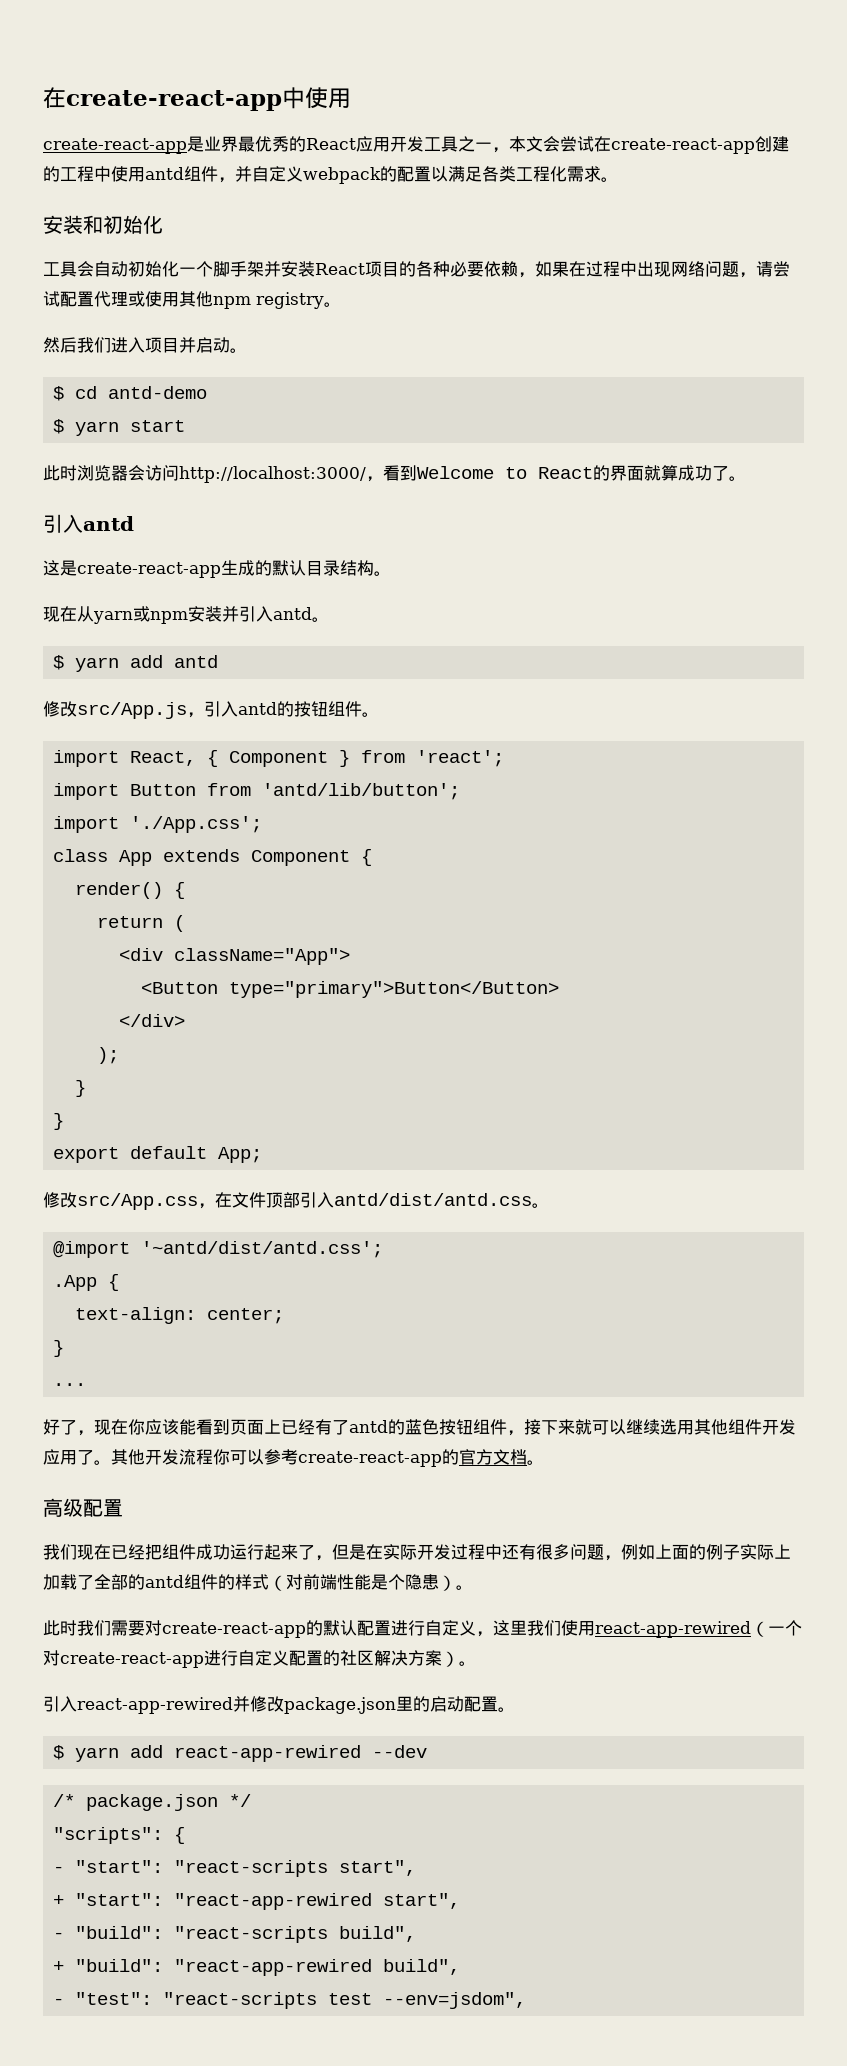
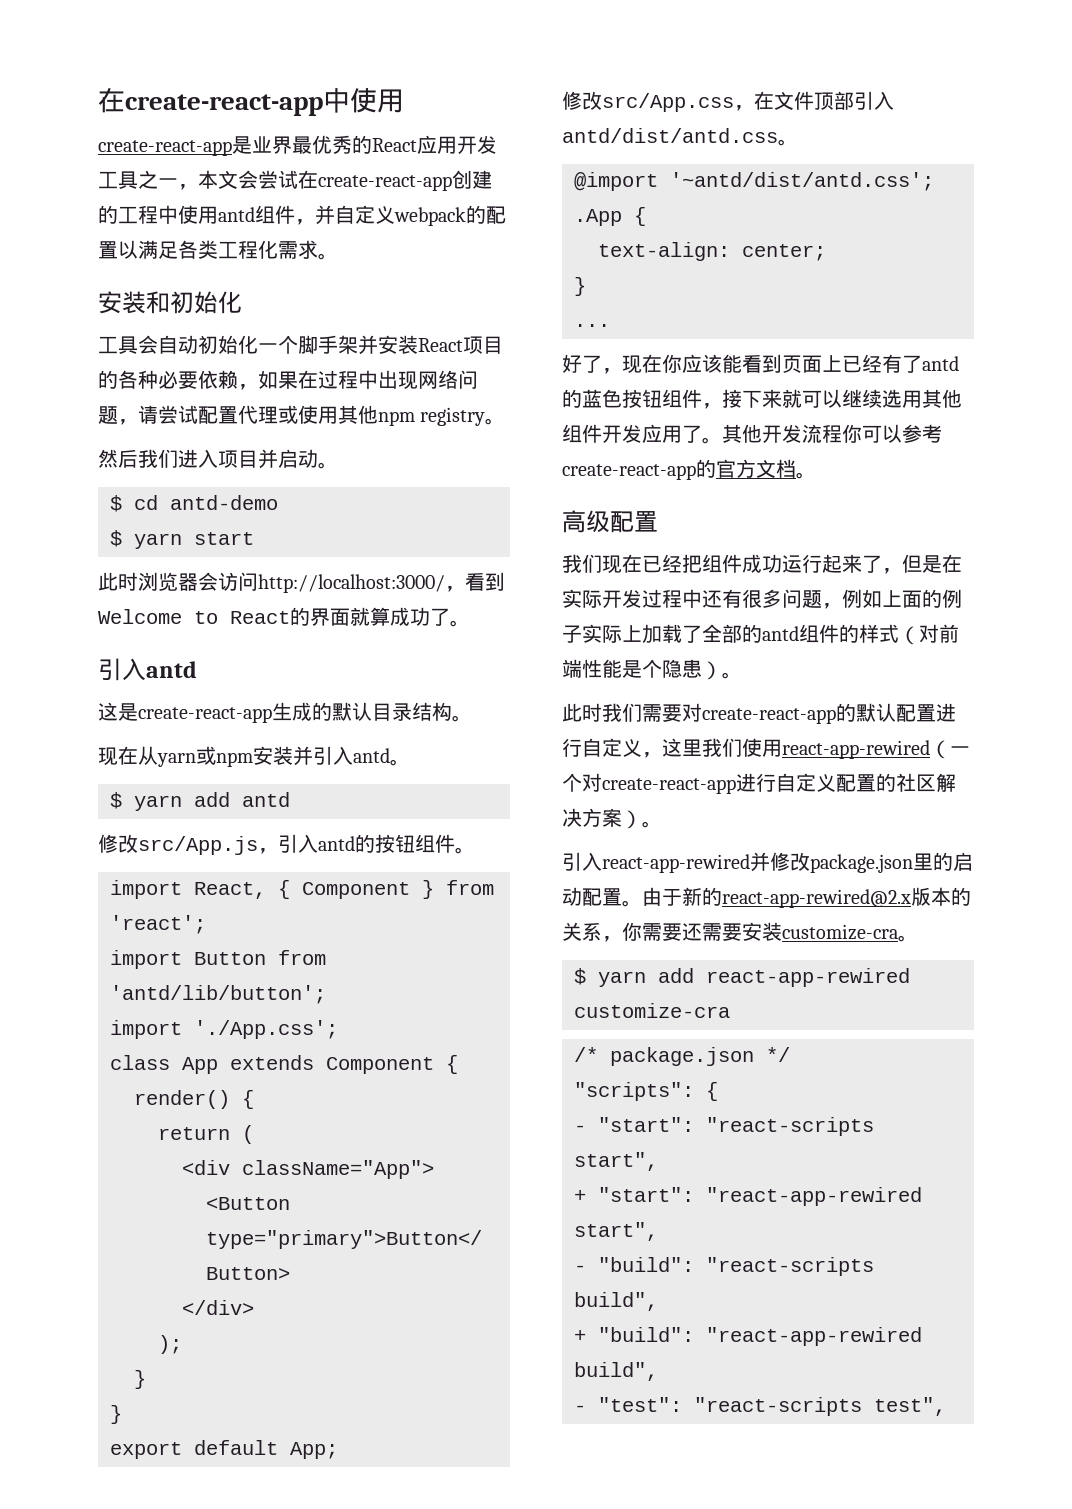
(515, 1709) none -> [642,887,971,908] [562,922,918,942] 由于新的react-app-rewired@2.x版本的关系，你需要还需要安装customize-cra。
[372,1745,428,1758] --dev -> [574,1003,730,1018] customize-cra
[328,1992,527,2009] test --env=jsdom", -> [874,1397,946,1416] test",

